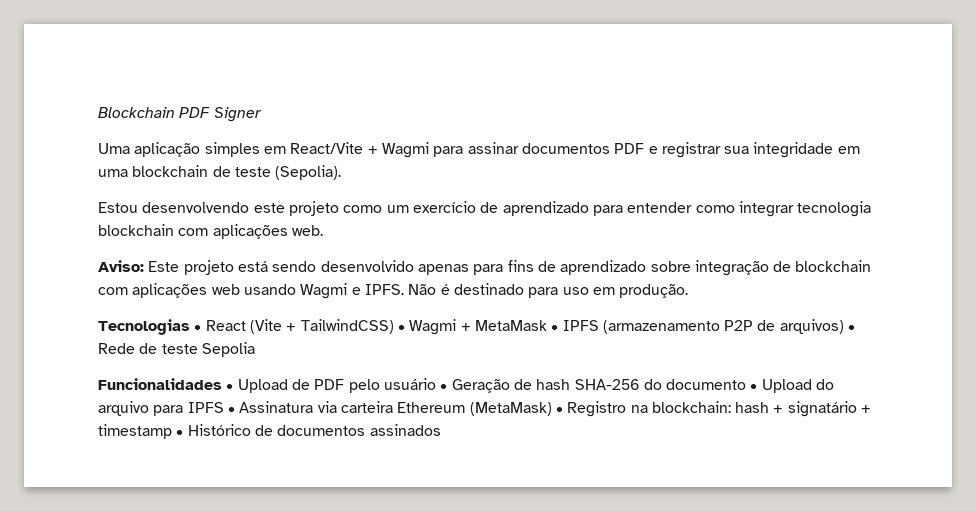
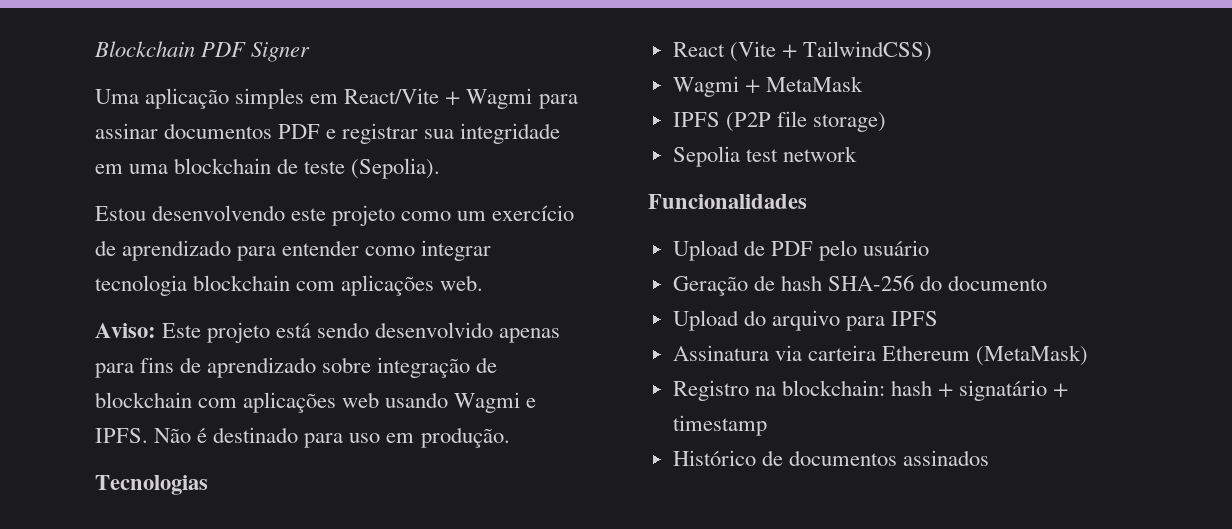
[194,325,202,331] • -> (208, 485) //
[397,325,405,331] • -> (932, 51) //
[551,319,856,334] [98,343,198,354] • IPFS (armazenamento P2P de arquivos) • Rede de teste -> [672,111,886,132] // IPFS (P2P file storage) //
(255, 349) none -> [745,146,857,162] test network
[226,384,234,390] • -> (807, 201) //
[440,384,448,390] • -> (930, 248) //
[750,384,758,390] • -> (1048, 283) //
[227,407,235,413] • -> (939, 318) //
[555,407,563,413] • -> (1089, 355) //
[176,430,184,436] • -> (767, 425) //

